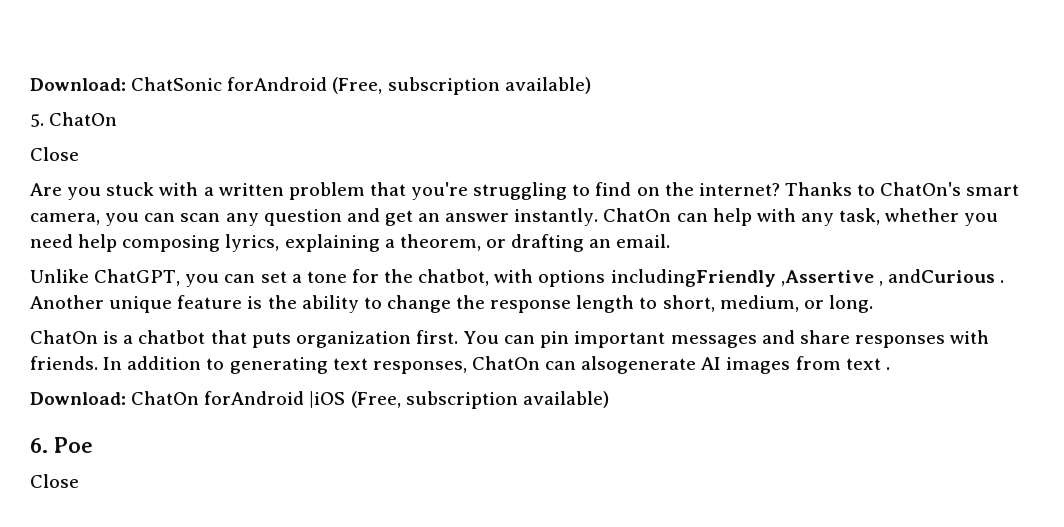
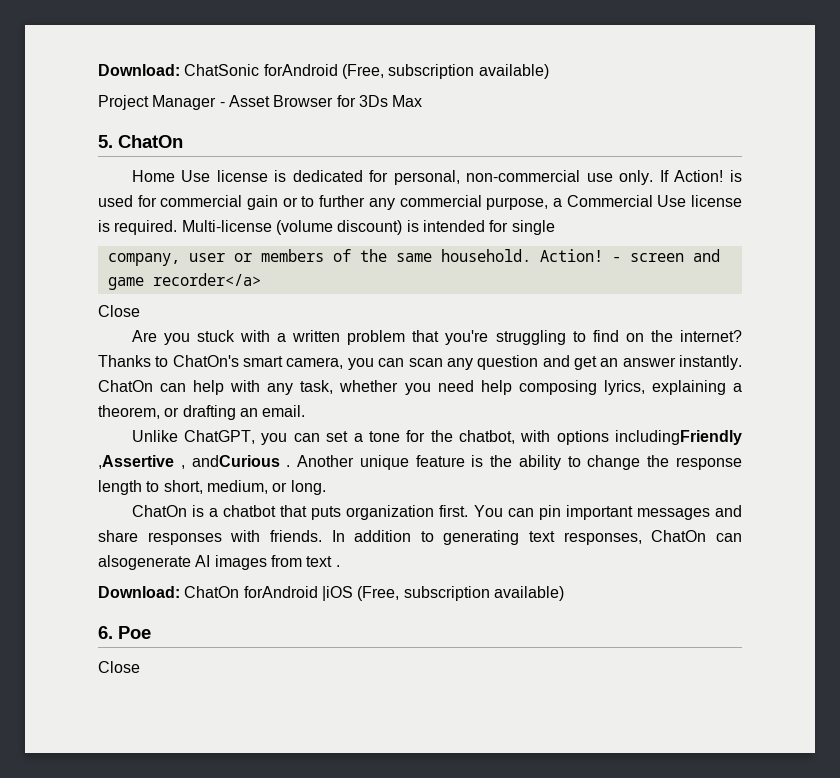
[30,112,118,127] 5. ChatOn -> [98,95,423,110] [98,135,183,148] [131,170,742,185] [98,195,742,210] [98,220,555,235] [107,249,720,266] [107,273,261,290] Project Manager - Asset Browser for 3Ds Max // 5. ChatOn // Home Use license is dedicated for personal, non-commercial use only. If Action! is used for commercial gain or to further any commercial purpose, a Commercial Use license is required. Multi-license (volume discount) is intended for single // company, user or members of the same household. Action! - screen and game recorder</a>

